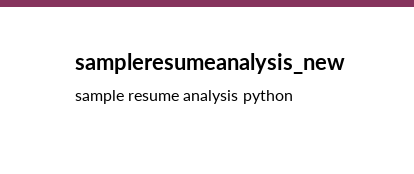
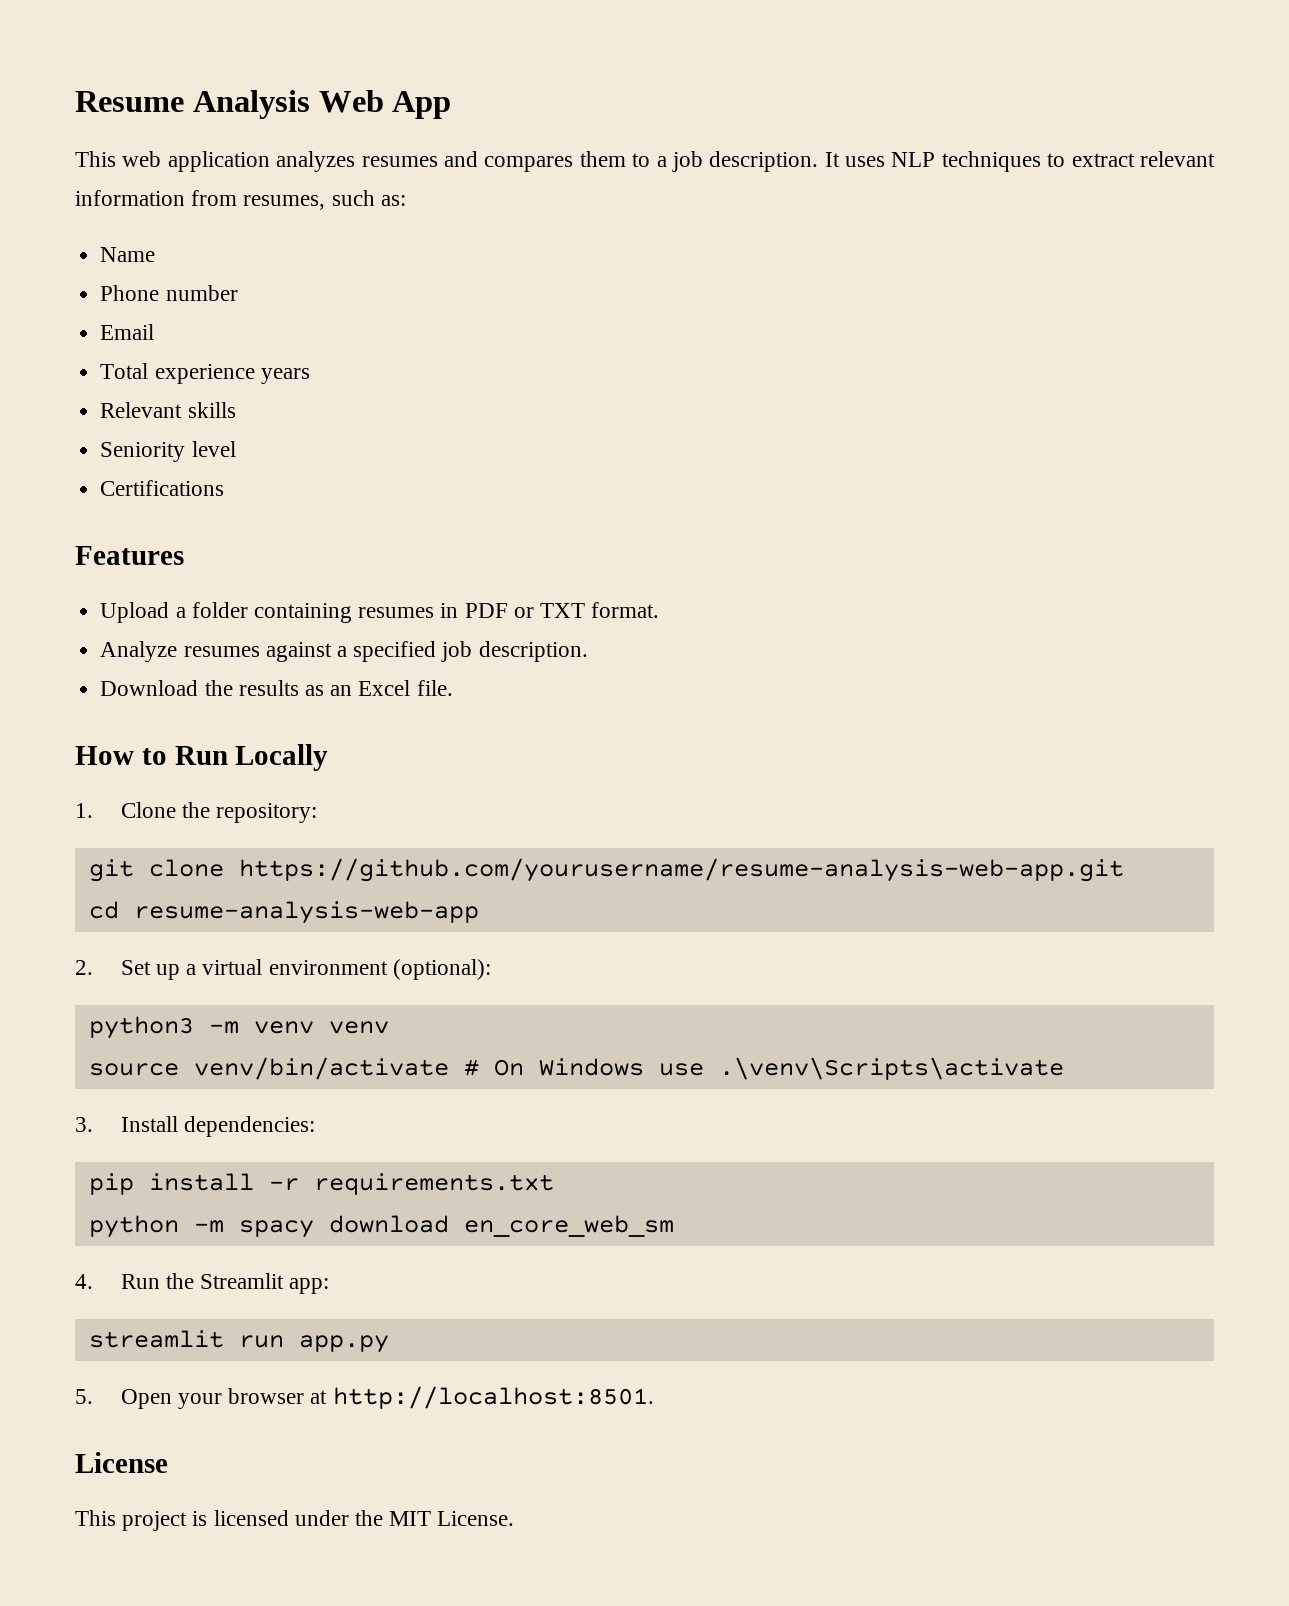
[75,53,345,74] [75,90,293,104] sampleresumeanalysis_new // sample resume analysis python -> [75,90,452,119] [75,151,1216,172] [75,190,406,210] [100,247,156,262] [100,285,238,301] [100,324,155,340] [100,363,310,384] [100,402,236,418] [100,441,236,462] [100,480,225,496] [75,546,184,565] [100,602,660,623] [100,641,588,662] [100,680,453,696] [75,744,329,771] [75,802,318,823] [88,858,1124,882] [88,901,479,924] [75,959,491,980] [88,1016,389,1039] [88,1057,1064,1080] [75,1116,316,1137] [88,1173,554,1195] [88,1215,674,1238] [75,1273,330,1294] [88,1330,389,1353] [75,1386,654,1409] [75,1452,168,1473] [75,1510,515,1531] Resume Analysis Web App // This web application analyzes resumes and compares them to a job description. It uses NLP techniques to extract relevant information from resumes, such as: // Name // Phone number // Email // Total experience years // Relevant skills // Seniority level // Certifications // Features // Upload a folder containing resumes in PDF or TXT format. // Analyze resumes against a specified job description. // Download the results as an Excel file. // How to Run Locally // 1. Clone the repository: // git clone https://github.com/yourusername/resume-analysis-web-app.git // cd resume-analysis-web-app // 2. Set up a virtual environment (optional): // python3 -m venv venv // source venv/bin/activate # On Windows use .\venv\Scripts\activate // 3. Install dependencies: // pip install -r requirements.txt // python -m spacy download en_core_web_sm // 4. Run the Streamlit app: // streamlit run app.py // 5. Open your browser at http://localhost:8501. // License // This project is licensed under the MIT License.

